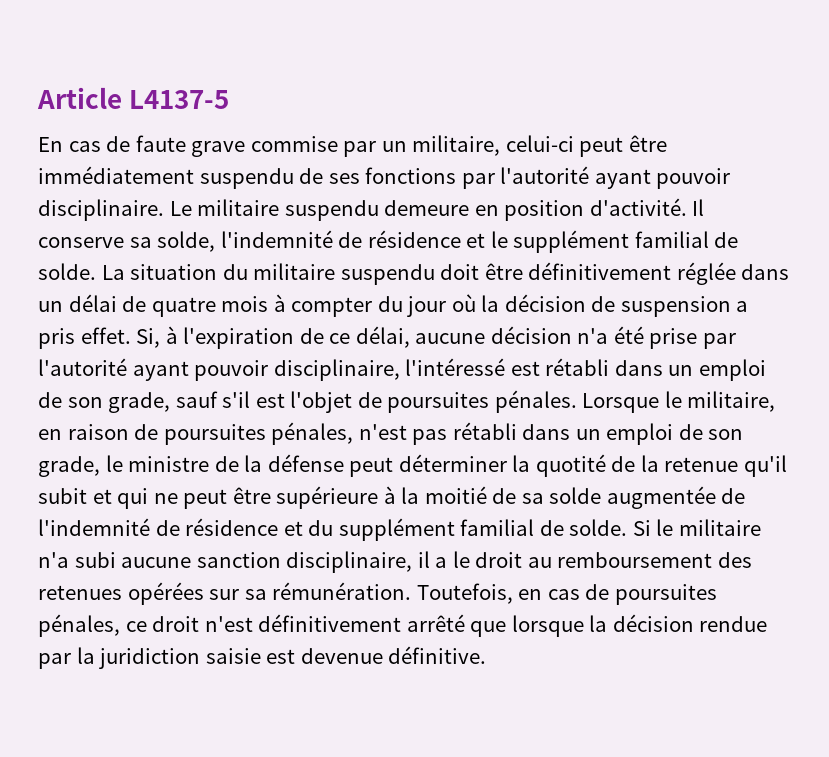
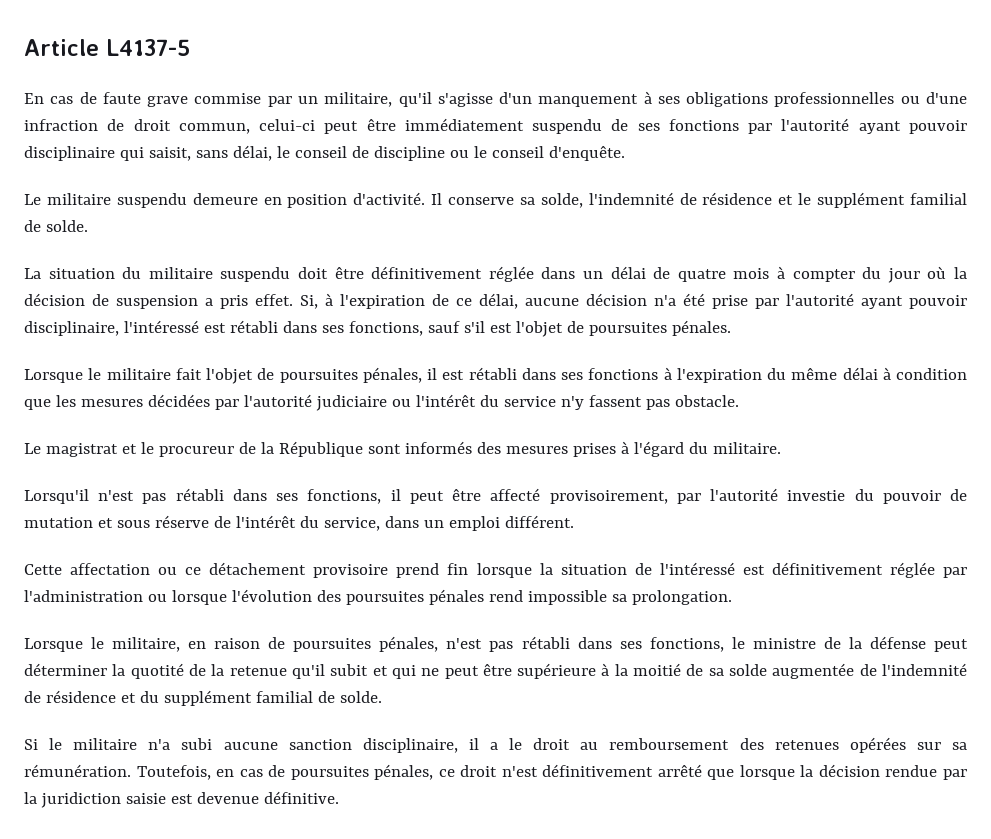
(501, 145) none -> [398,91,968,107] [24,119,250,134] qu'il s'agisse d'un manquement à ses obligations professionnelles ou d'une infraction de droit commun,
[38,199,164,221] disciplinaire. -> [24,145,625,161] disciplinaire qui saisit, sans délai, le conseil de discipline ou le conseil d'enquête. //
(96, 271) none -> (88, 226) //
[668,359,766,381] [38,392,171,413] un emploi de son grade, -> [321,321,423,336] ses fonctions,
(577, 401) none -> [24,367,967,384] [24,394,739,411] [24,441,781,457] [24,488,968,504] [24,515,574,531] [24,562,967,578] [24,589,732,605] // Lorsque le militaire fait l'objet de poursuites pénales, il est rétabli dans ses fonctions à l'expiration du même délai à condition que les mesures décidées par l'autorité judiciaire ou l'intérêt du service n'y fassent pas obstacle. // Le magistrat et le procureur de la République sont informés des mesures prises à l'égard du militaire. // Lorsqu'il n'est pas rétabli dans ses fonctions, il peut être affecté provisoirement, par l'autorité investie du pouvoir de mutation et sous réserve de l'intérêt du service, dans un emploi différent. // Cette affectation ou ce détachement provisoire prend fin lorsque la situation de l'intéressé est définitivement réglée par l'administration ou lorsque l'évolution des poursuites pénales rend impossible sa prolongation. //
[575,423,744,445] [38,456,100,477] un emploi de son grade, -> [619,637,724,652] ses fonctions,
(628, 527) none -> (382, 697) //

